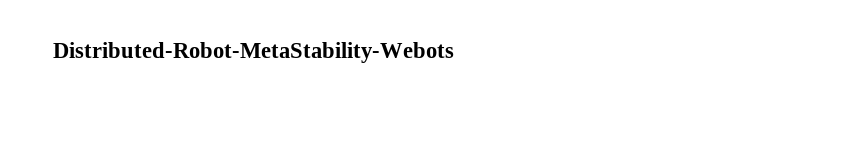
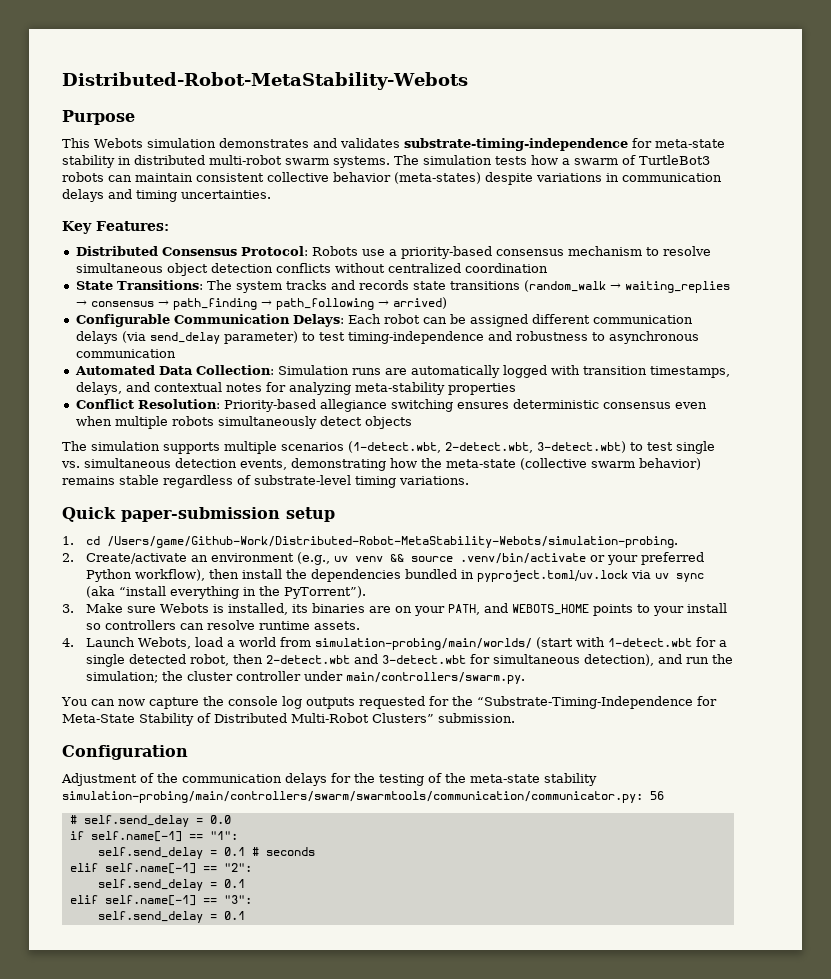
(454, 52) none -> [62,110,135,125] [62,138,725,151] [62,155,710,168] [62,172,722,185] [62,189,271,202] [62,221,169,234] [75,246,711,259] [75,263,548,276] [75,280,730,293] [75,297,447,310] [75,314,693,327] [75,331,699,344] [75,349,176,358] [74,365,730,378] [75,382,516,395] [75,399,707,412] [75,416,412,429] [62,441,715,454] [61,458,701,471] [62,475,469,488] [62,507,335,522] [62,536,678,548] [62,552,704,565] [85,569,704,582] [85,586,366,599] [62,603,727,616] [85,620,360,630] [62,637,727,650] [85,654,733,667] [85,671,525,684] [61,696,717,709] [62,713,515,726] [62,745,188,760] [61,773,597,786] [62,791,664,803] [69,815,231,827] [69,831,238,842] [97,847,315,859] [69,863,252,874] [97,879,245,891] [69,895,252,906] [97,911,245,923] // Purpose // This Webots simulation demonstrates and validates substrate-timing-independence for meta-state stability in distributed multi-robot swarm systems. The simulation tests how a swarm of TurtleBot3 robots can maintain consistent collective behavior (meta-states) despite variations in communication delays and timing uncertainties. // Key Features: // Distributed Consensus Protocol: Robots use a priority-based consensus mechanism to resolve simultaneous object detection conflicts without centralized coordination // State Transitions: The system tracks and records state transitions (random_walk → waiting_replies → consensus → path_finding → path_following → arrived) // Configurable Communication Delays: Each robot can be assigned different communication delays (via send_delay parameter) to test timing-independence and robustness to asynchronous communication // Automated Data Collection: Simulation runs are automatically logged with transition timestamps, delays, and contextual notes for analyzing meta-stability properties // Conflict Resolution: Priority-based allegiance switching ensures deterministic consensus even when multiple robots simultaneously detect objects // The simulation supports multiple scenarios (1-detect.wbt, 2-detect.wbt, 3-detect.wbt) to test single vs. simultaneous detection events, demonstrating how the meta-state (collective swarm behavior) remains stable regardless of substrate-level timing variations. // Quick paper-submission setup // 1. cd /Users/game/Github-Work/Distributed-Robot-MetaStability-Webots/simulation-probing. // 2. Create/activate an environment (e.g., uv venv && source .venv/bin/activate or your preferred Python workflow), then install the dependencies bundled in pyproject.toml/uv.lock via uv sync (aka “install everything in the PyTorrent”). // 3. Make sure Webots is installed, its binaries are on your PATH, and WEBOTS_HOME points to your install so controllers can resolve runtime assets. // 4. Launch Webots, load a world from simulation-probing/main/worlds/ (start with 1-detect.wbt for a single detected robot, then 2-detect.wbt and 3-detect.wbt for simultaneous detection), and run the simulation; the cluster controller under main/controllers/swarm.py. // You can now capture the console log outputs requested for the “Substrate-Timing-Independence for Meta-State Stability of Distributed Multi-Robot Clusters” submission. // Configuration // Adjustment of the communication delays for the testing of the meta-state stability simulation-probing/main/controllers/swarm/swarmtools/communication/communicator.py: 56 // # self.send_delay = 0.0 // if self.name[-1] == "1": // self.send_delay = 0.1 # seconds // elif self.name[-1] == "2": // self.send_delay = 0.1 // elif self.name[-1] == "3": // self.send_delay = 0.1

